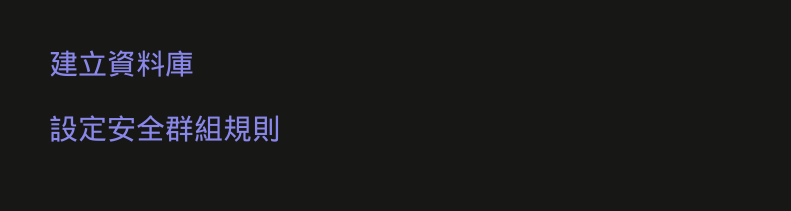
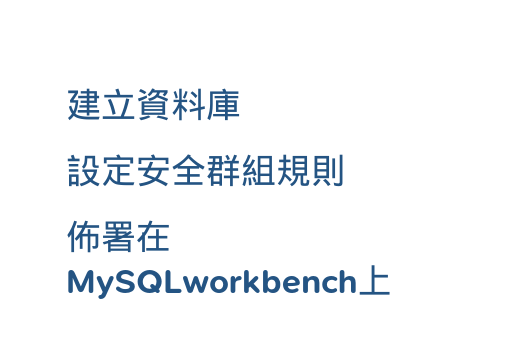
(281, 128) none -> [66,220,171,253] [66,265,392,299] // 佈署在MySQLworkbench上

